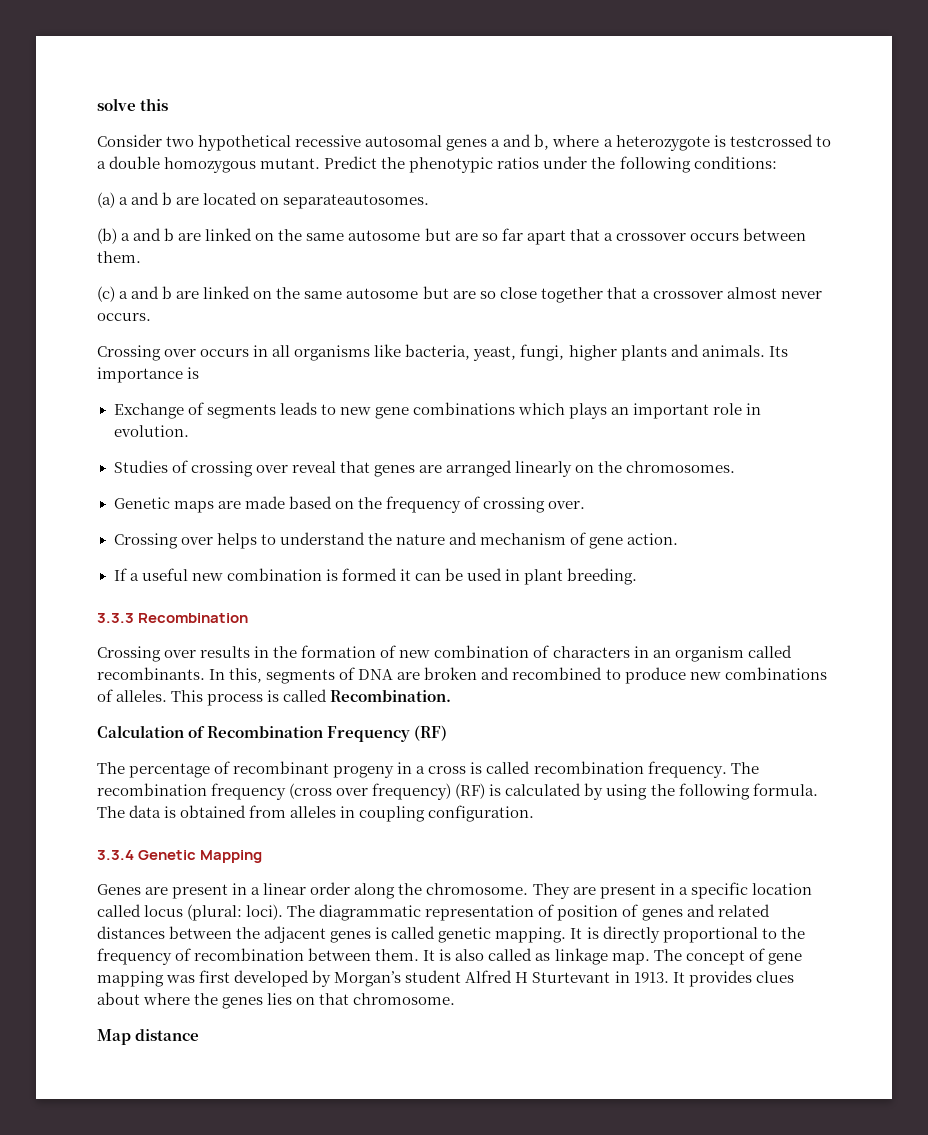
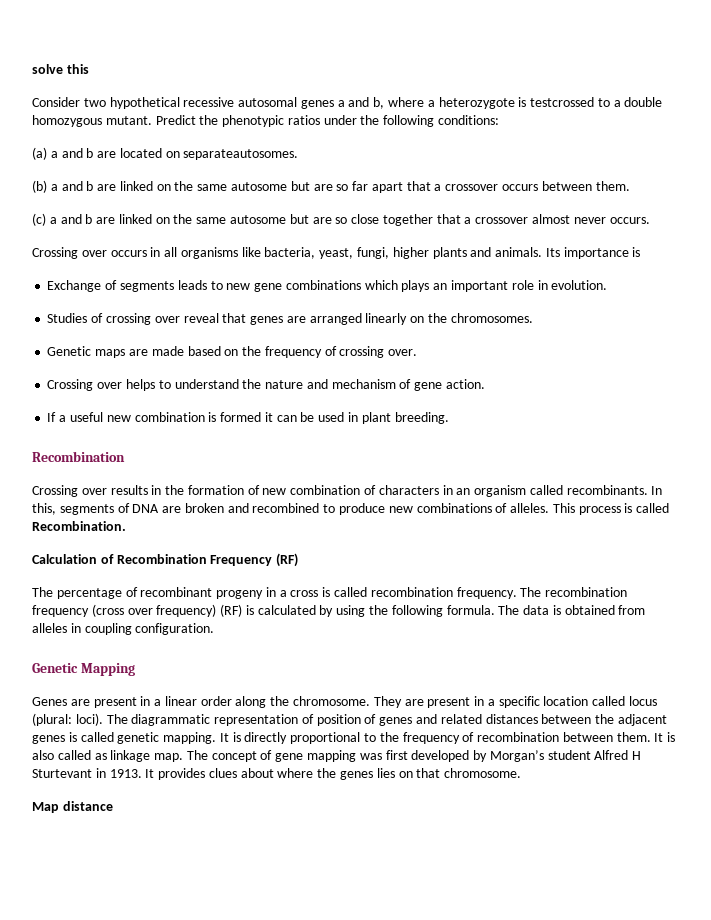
[97,613,134,623] 3.3.3 -> (449, 418) none
[97,850,134,860] 3.3.4 -> (215, 629) none

